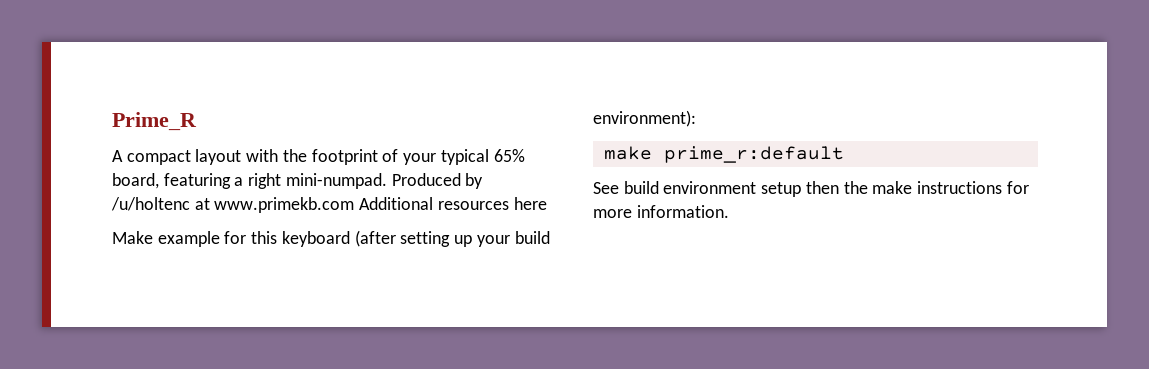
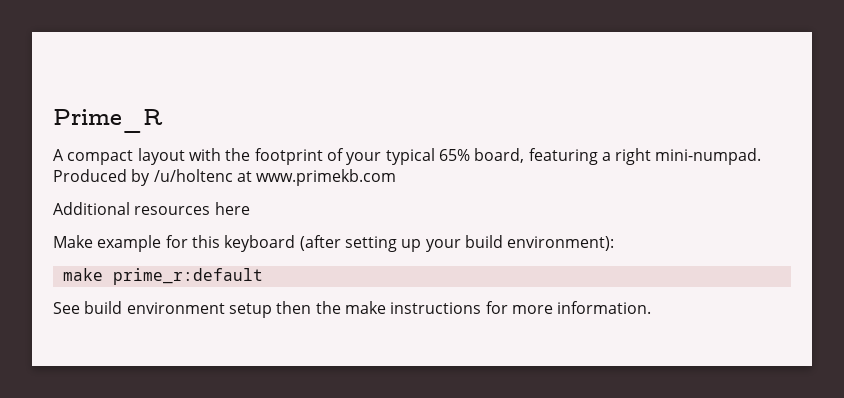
(355, 205) none -> (397, 177) //

